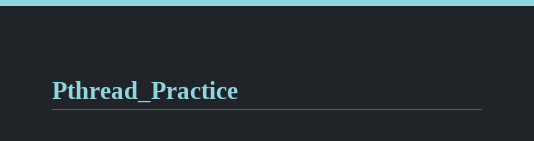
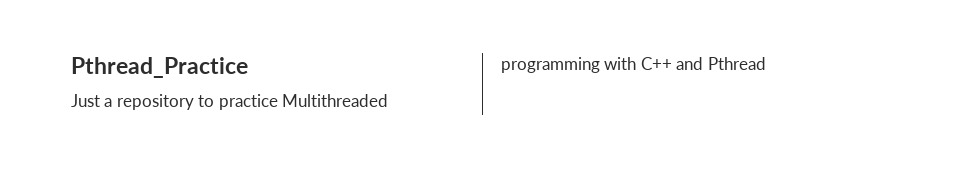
(238, 92) none -> [71,94,389,110] [501,57,766,73] // Just a repository to practice Multithreaded programming with C++ and Pthread

